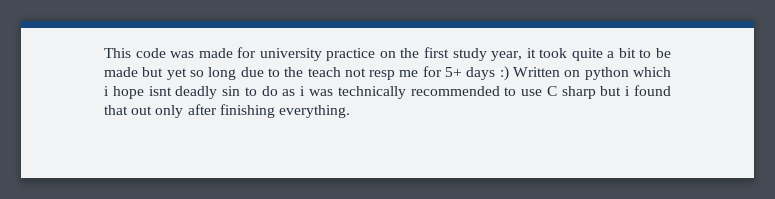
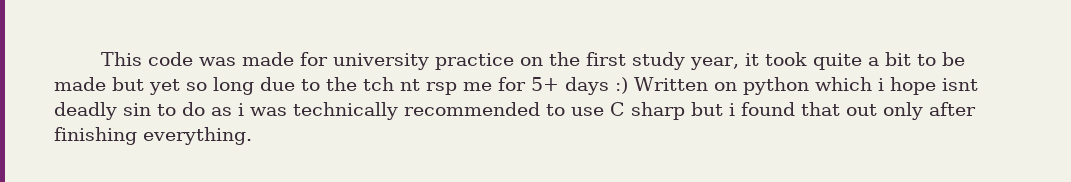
[307,67,396,80] teach not resp -> [363,77,457,95] tch nt rsp

